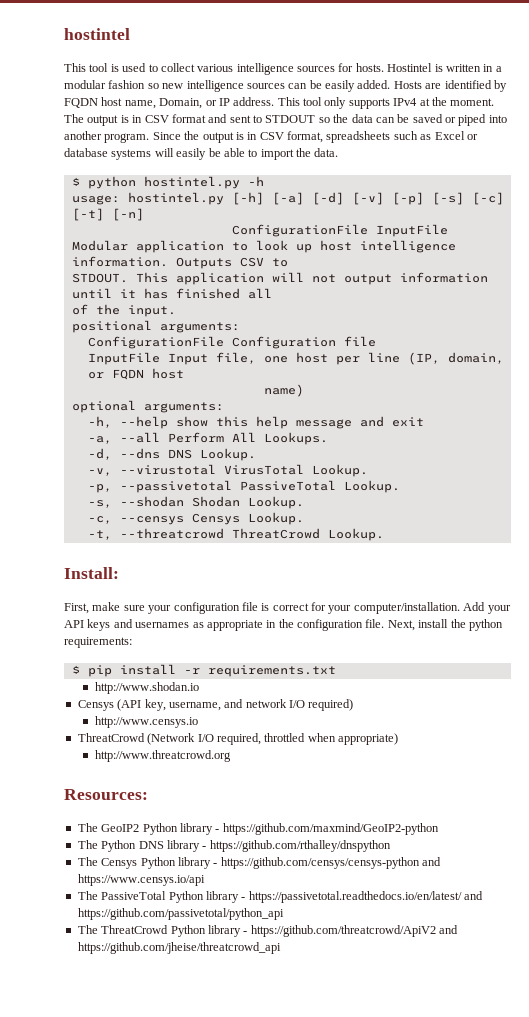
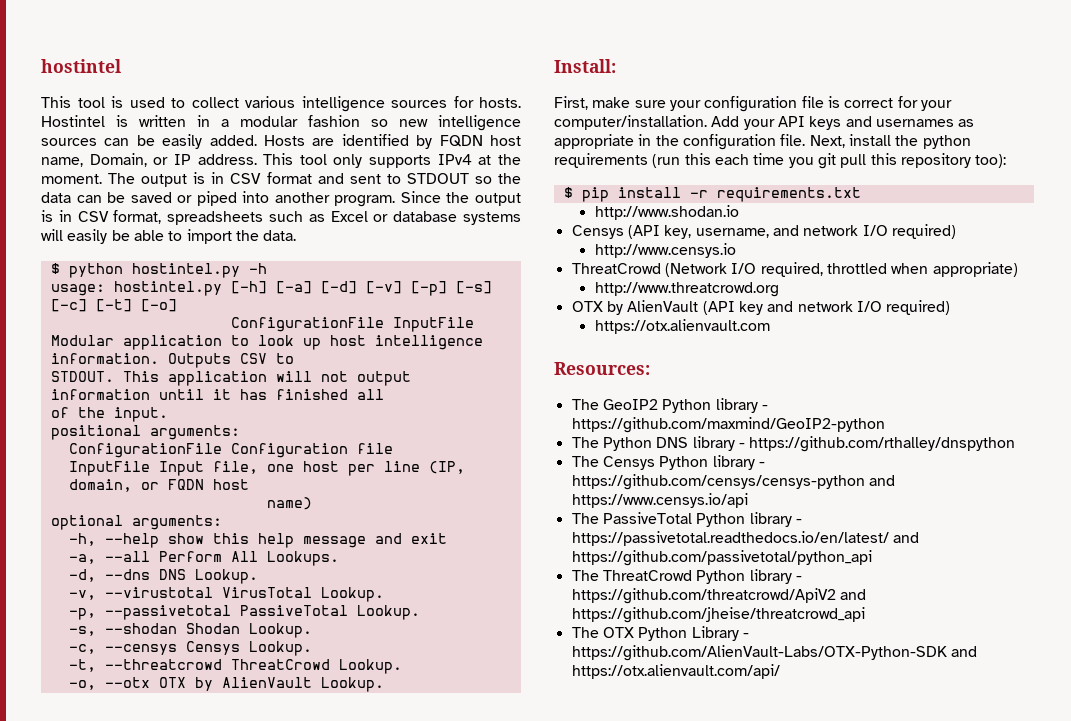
[111,208,144,221] [-n] -> [140,299,177,312] [-o]
(384, 534) none -> [68,677,384,692] // -o, --otx OTX by AlienVault Lookup.
[64,637,132,648] requirements: -> [554,153,1007,169] requirements (run this each time you git pull this repository too):
(231, 756) none -> [571,300,951,315] [594,319,770,334] // OTX by AlienVault (API key and network I/O required) // https://otx.alienvault.com
(281, 948) none -> [571,626,749,641] [571,645,977,661] [571,664,780,679] // The OTX Python Library - https://github.com/AlienVault-Labs/OTX-Python-SDK and https://otx.alienvault.com/api/

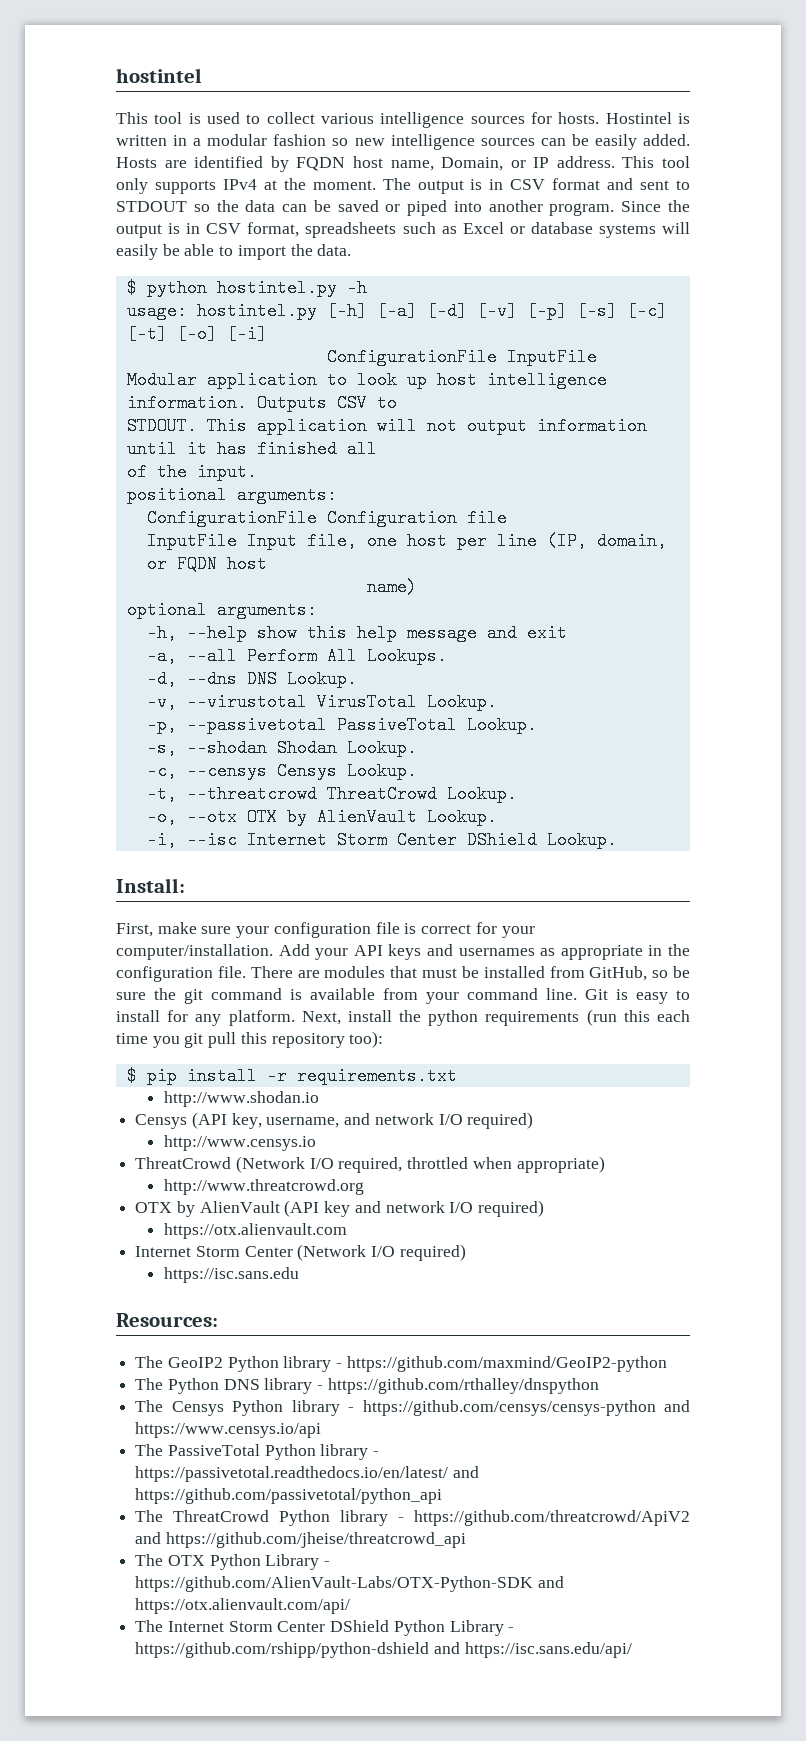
(177, 305) none -> [226,325,267,343] [-i]
(384, 684) none -> [146,831,617,849] // -i, --isc Internet Storm Center DShield Lookup.
(806, 140) none -> [250,966,690,981] [116,988,690,1004] [116,1010,295,1026] There are modules that must be installed from GitHub, so be sure the git command is available from your command line. Git is easy to install for any platform.
(770, 326) none -> [135,1244,466,1261] [163,1267,299,1283] // Internet Storm Center (Network I/O required) // https://isc.sans.edu
(780, 671) none -> [135,1620,515,1636] [135,1642,632,1658] // The Internet Storm Center DShield Python Library - https://github.com/rshipp/python-dshield and https://isc.sans.edu/api/

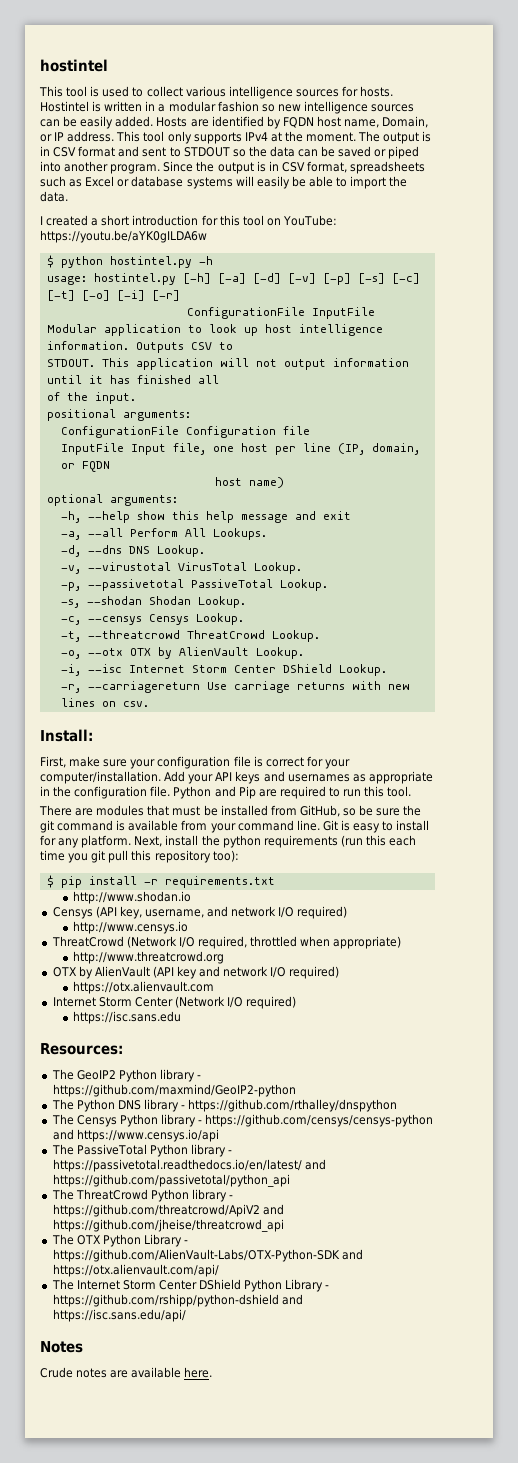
(352, 250) none -> [40,215,337,226] [40,230,207,243] // I created a short introduction for this tool on YouTube: https://youtu.be/aYK0gILDA6w
(267, 334) none -> [151,290,180,301] [-r]
[226,555,267,573] host // -> [214,477,242,486] // host
(617, 840) none -> [60,681,410,693] [60,698,149,707] // -r, --carriagereturn Use carriage returns with new lines on csv.
(246, 972) none -> [173,786,412,799] Python and Pip are required to run this tool. //
(632, 1650) none -> [40,1341,83,1353] [40,1367,213,1378] // Notes // Crude notes are available here.

